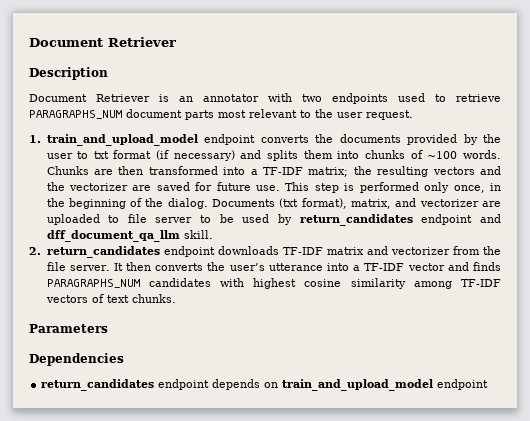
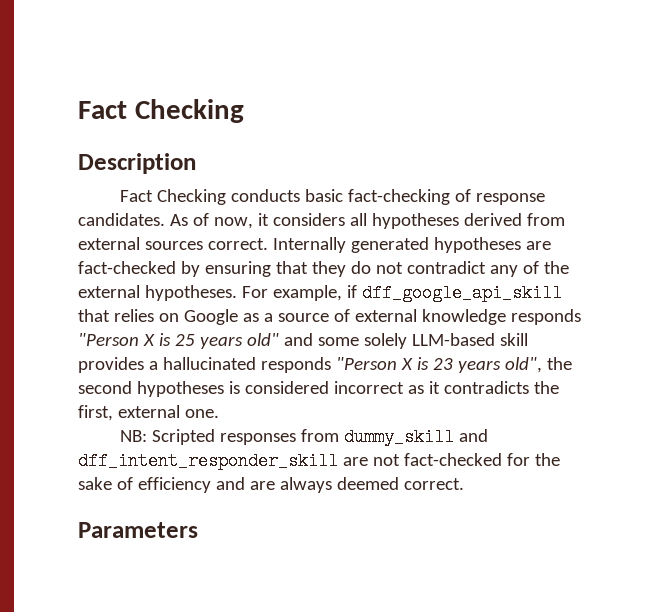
[29,37,176,47] Document Retriever -> [78,99,244,123] Fact Checking
[29,93,501,104] [29,109,413,120] [29,134,501,146] [46,150,501,161] [46,166,502,177] [46,182,501,193] [46,198,501,209] [46,214,501,226] [46,230,213,242] [29,246,501,258] [46,262,502,271] [46,278,502,289] [45,294,176,303] [29,324,108,333] [29,353,124,366] [41,379,489,391] Document Retriever is an annotator with two endpoints used to retrieve PARAGRAPHS_NUM document parts most relevant to the user request. // 1. train_and_upload_model endpoint converts the documents provided by the user to txt format (if necessary) and splits them into chunks of ~100 words. Chunks are then transformed into a TF-IDF matrix; the resulting vectors and the vectorizer are saved for future use. This step is performed only once, in the beginning of the dialog. Documents (txt format), matrix, and vectorizer are uploaded to file server to be used by return_candidates endpoint and dff_document_qa_llm skill. // 2. return_candidates endpoint downloads TF-IDF matrix and vectorizer from the file server. It then converts the user’s utterance into a TF-IDF vector and finds PARAGRAPHS_NUM candidates with highest cosine similarity among TF-IDF vectors of text chunks. // Parameters // Dependencies // return_candidates endpoint depends on train_and_upload_model endpoint -> [119,189,545,205] [78,213,565,229] [78,237,551,253] [78,261,569,277] [78,284,562,302] [78,309,581,325] [78,333,528,349] [78,357,572,373] [78,381,559,397] [78,405,219,421] [119,428,488,446] [78,452,560,470] [78,477,464,493] [78,522,198,538] Fact Checking conducts basic fact-checking of response candidates. As of now, it considers all hypotheses derived from external sources correct. Internally generated hypotheses are fact-checked by ensuring that they do not contradict any of the external hypotheses. For example, if dff_google_api_skill that relies on Google as a source of external knowledge responds "Person X is 25 years old" and some solely LLM-based skill provides a hallucinated responds "Person X is 23 years old", the second hypotheses is considered incorrect as it contradicts the first, external one. // NB: Scripted responses from dummy_skill and dff_intent_responder_skill are not fact-checked for the sake of efficiency and are always deemed correct. // Parameters

